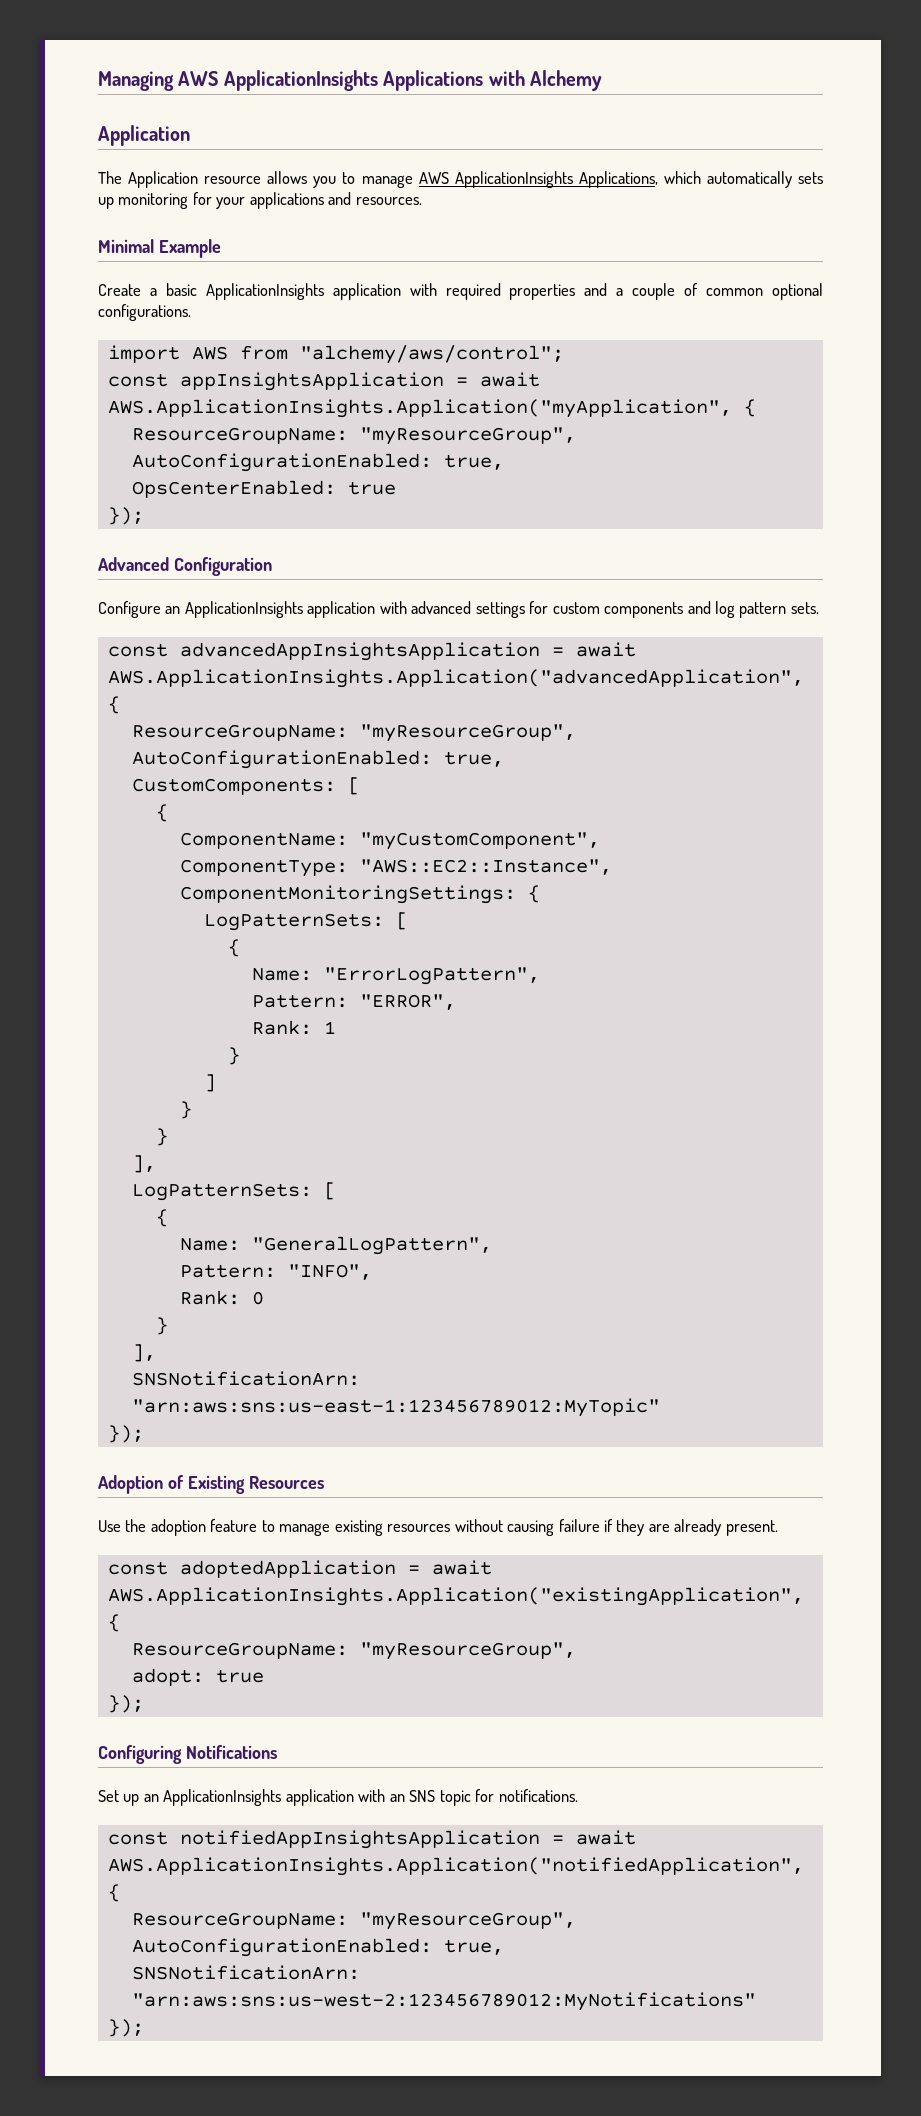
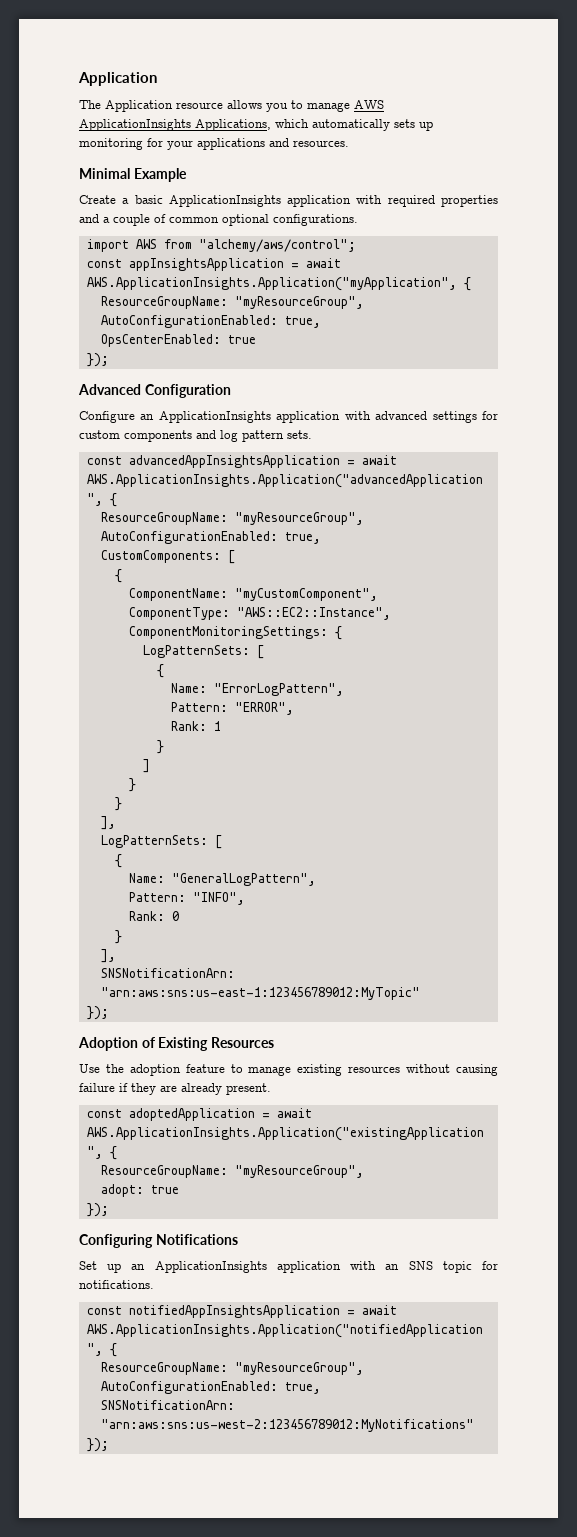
[98,70,602,91] Managing AWS ApplicationInsights Applications with Alchemy // -> (78, 79) none

